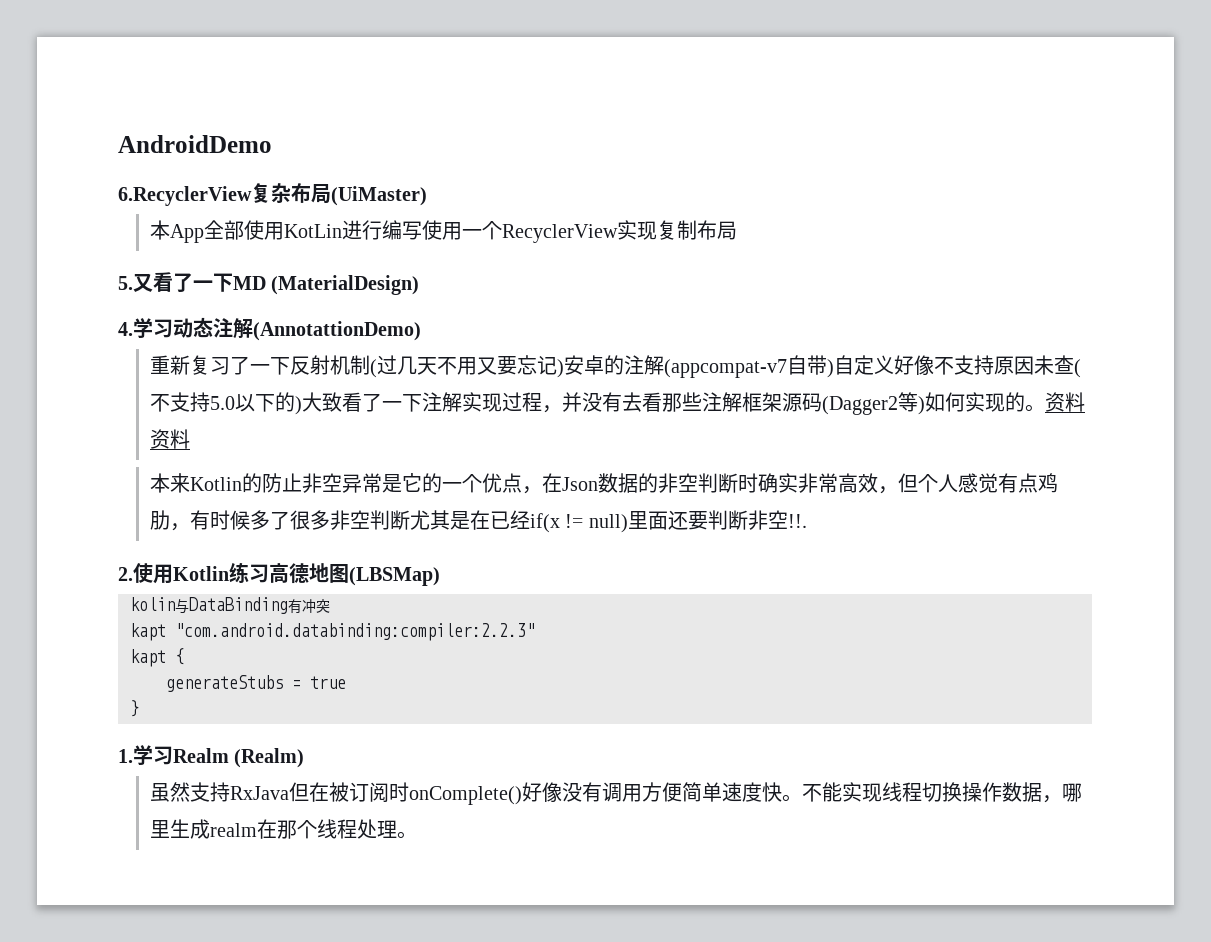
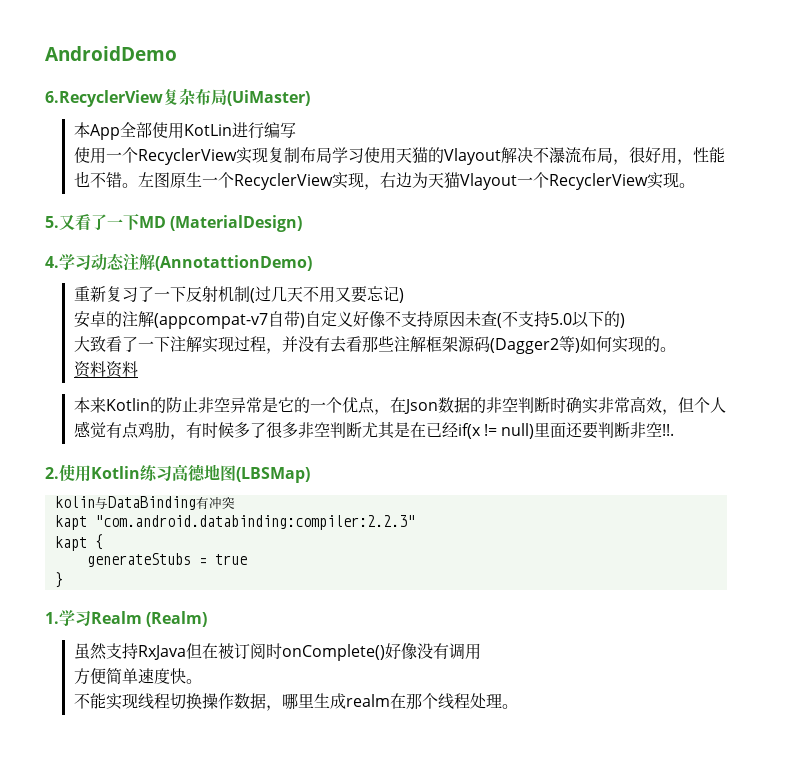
(422, 230) none -> (296, 130) //
(737, 230) none -> [331,147,725,165] [73,171,695,190] 学习使用天猫的Vlayout解决不瀑流布局，很好用，性能也不错。左图原生一个RecyclerView实现，右边为天猫Vlayout一个RecyclerView实现。
(564, 368) none -> (404, 295) //
(302, 405) none -> (625, 320) //
(1045, 408) none -> (676, 349) //
(642, 793) none -> (481, 651) //
(802, 798) none -> (202, 681) //

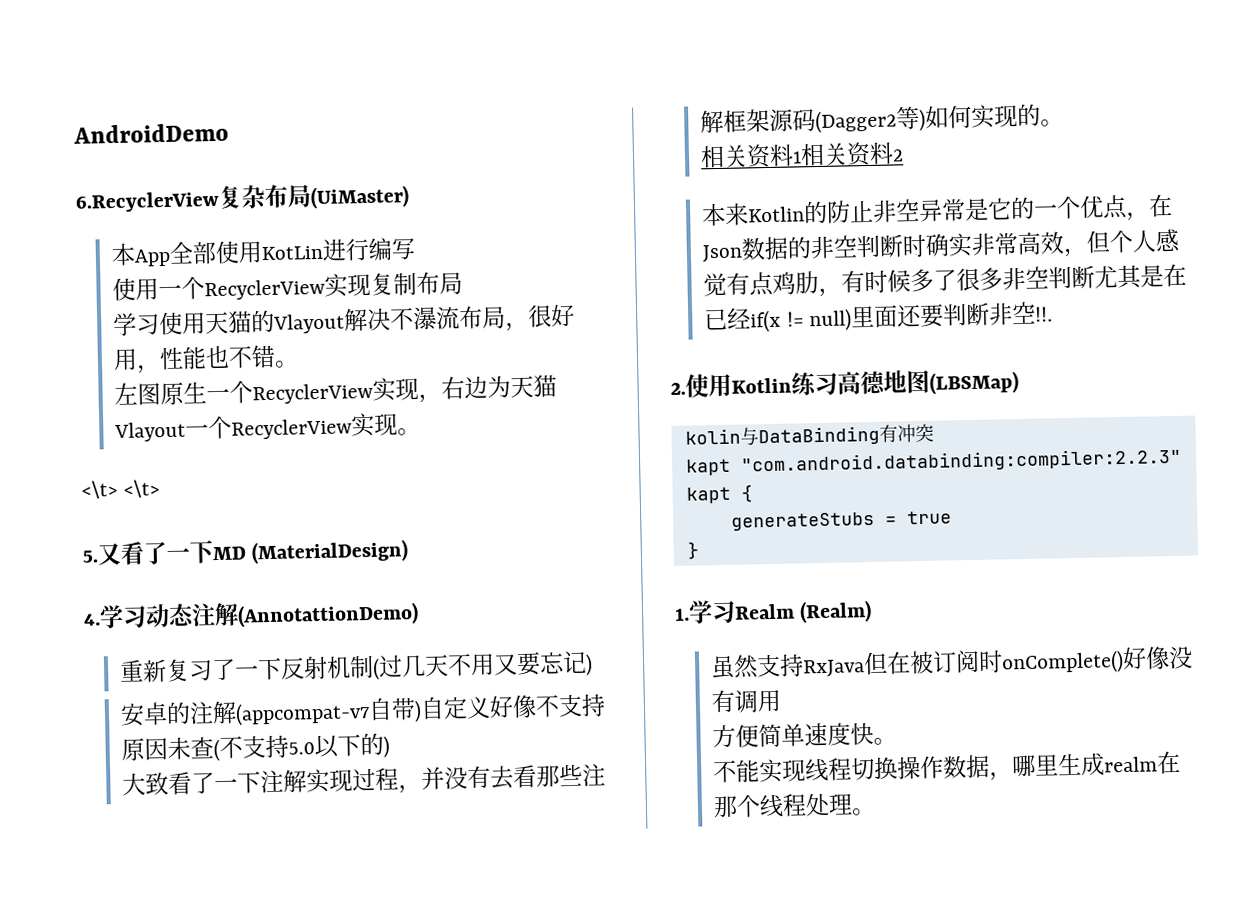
(332, 155) none -> (464, 283) //
(138, 185) none -> (300, 364) //
(695, 185) none -> [81,479,161,499] // <\t> <\t>
[73,361,138,378] 资料资料 -> [700,141,905,169] 相关资料1相关资料2

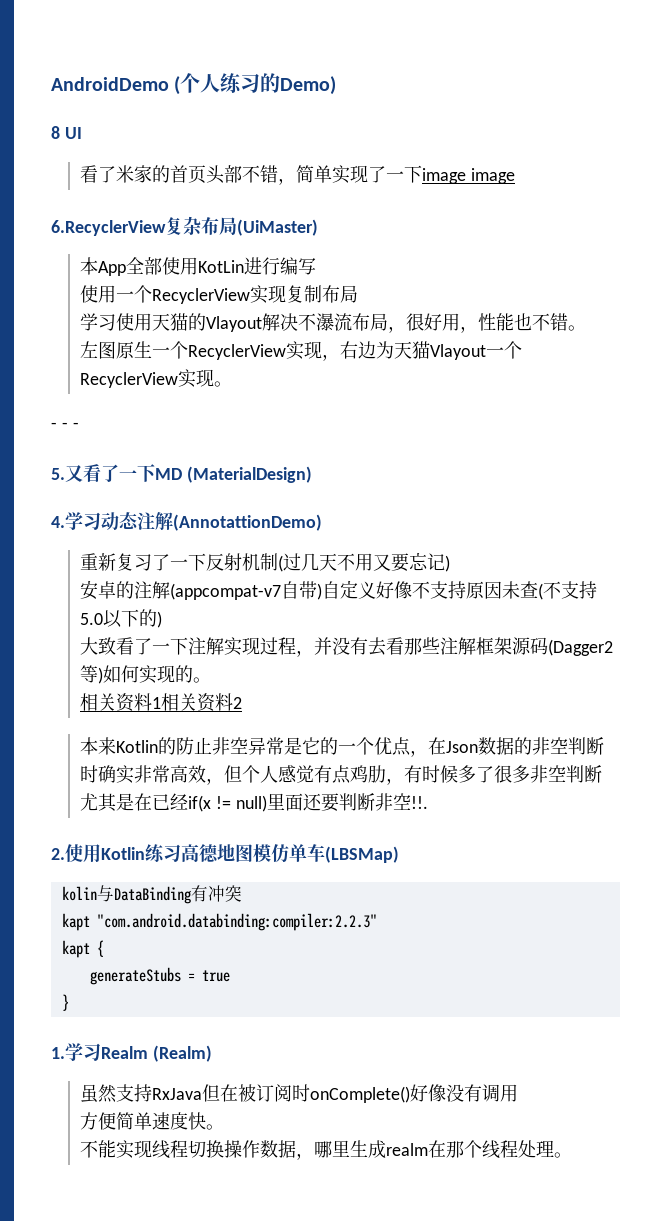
(229, 133) none -> [174,73,337,95] [51,126,82,139] [80,165,516,185] (个人练习的Demo) // 8 UI // 看了米家的首页头部不错，简单实现了一下image image
[81,479,161,499] <\t> <\t> -> [51,422,79,429] - - -
(930, 381) none -> [253,844,325,863] 模仿单车

